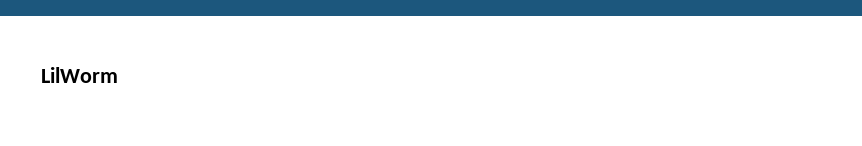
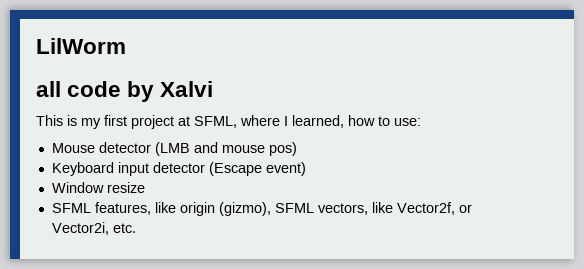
(118, 75) none -> [36,81,214,102] [36,115,421,129] [51,142,297,156] [51,162,306,176] [51,182,145,193] [51,202,472,216] [51,222,136,235] // all code by Xalvi // This is my first project at SFML, where I learned, how to use: // Mouse detector (LMB and mouse pos) // Keyboard input detector (Escape event) // Window resize // SFML features, like origin (gizmo), SFML vectors, like Vector2f, or Vector2i, etc.

